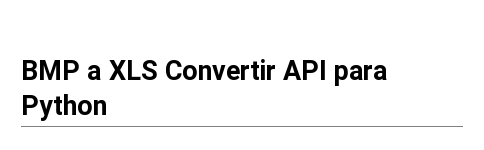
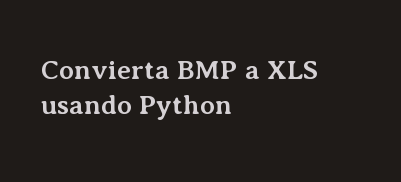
(21, 70) none -> [41,61,170,79] Convierta
[164,59,388,86] Convertir API para -> [41,95,132,114] usando

